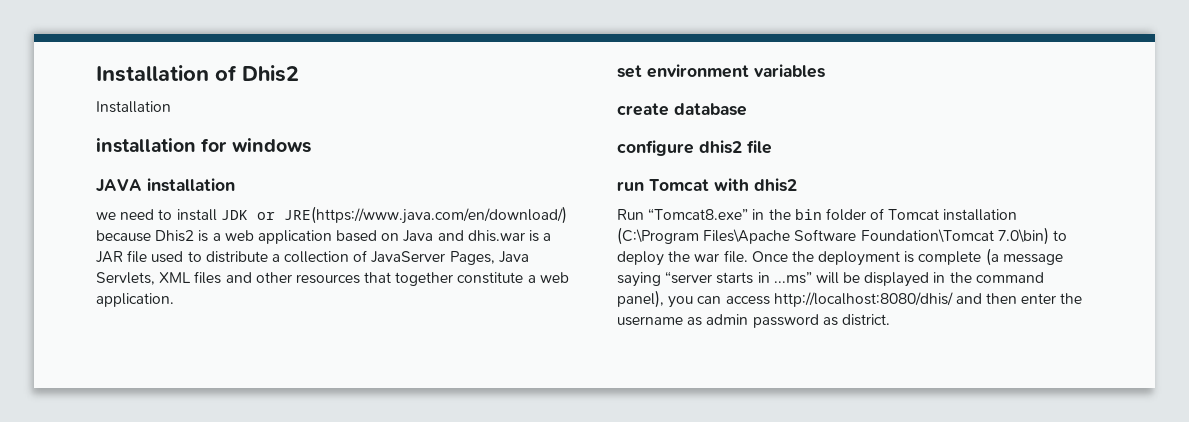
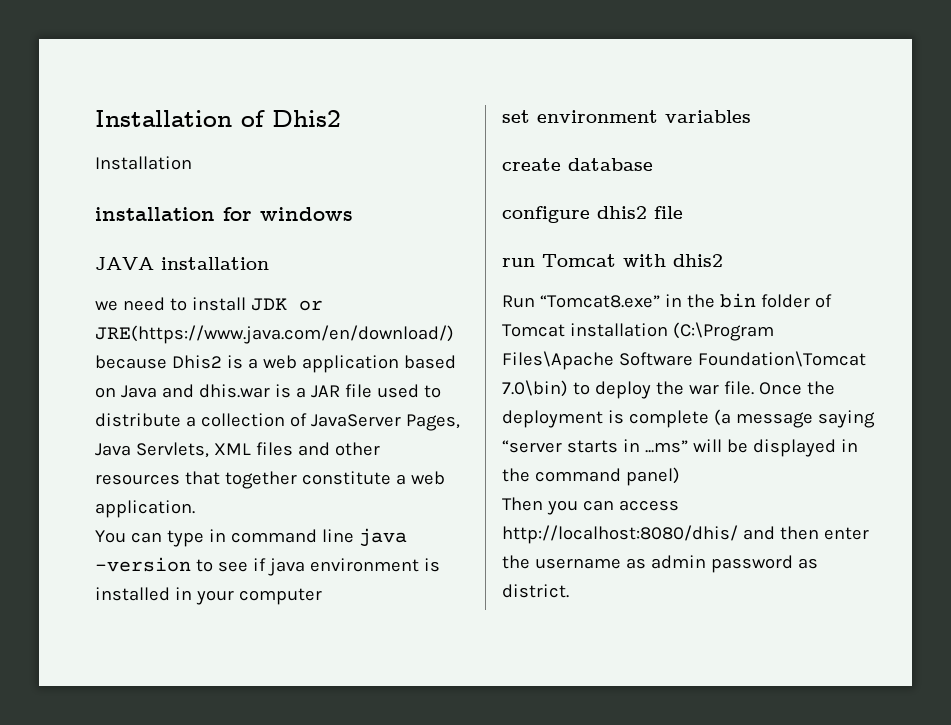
(174, 300) none -> [95,528,407,547] [95,557,440,576] [95,587,322,605] // You can type in command line java -version to see if java environment is installed in your computer
[617,290,664,308] panel), -> [625,467,680,486] [502,497,543,511] panel) // Then

